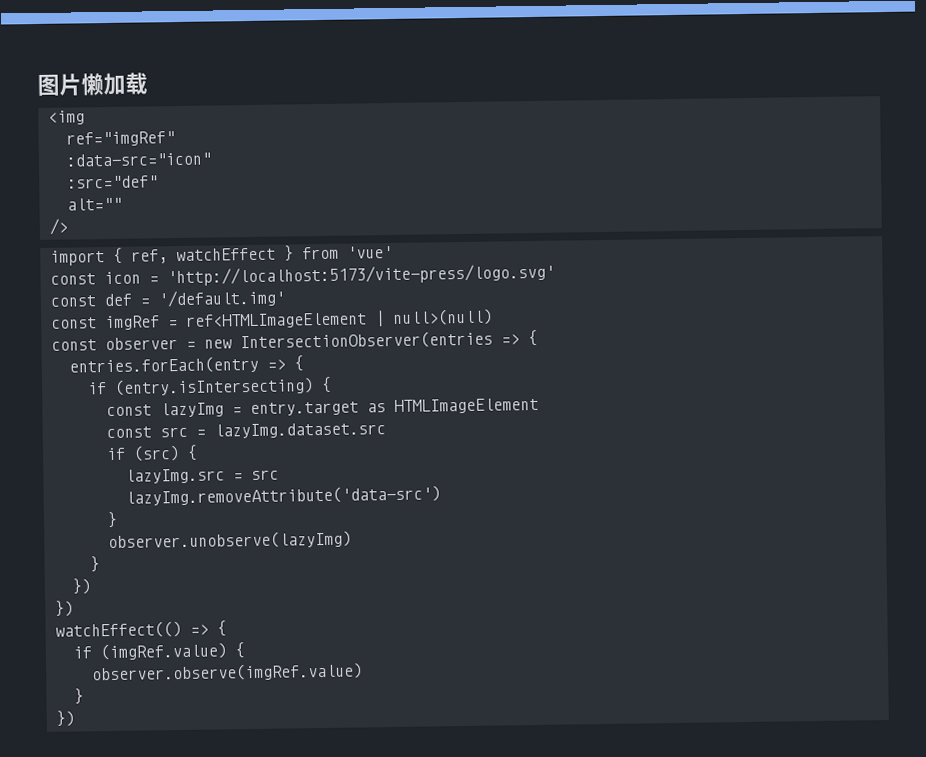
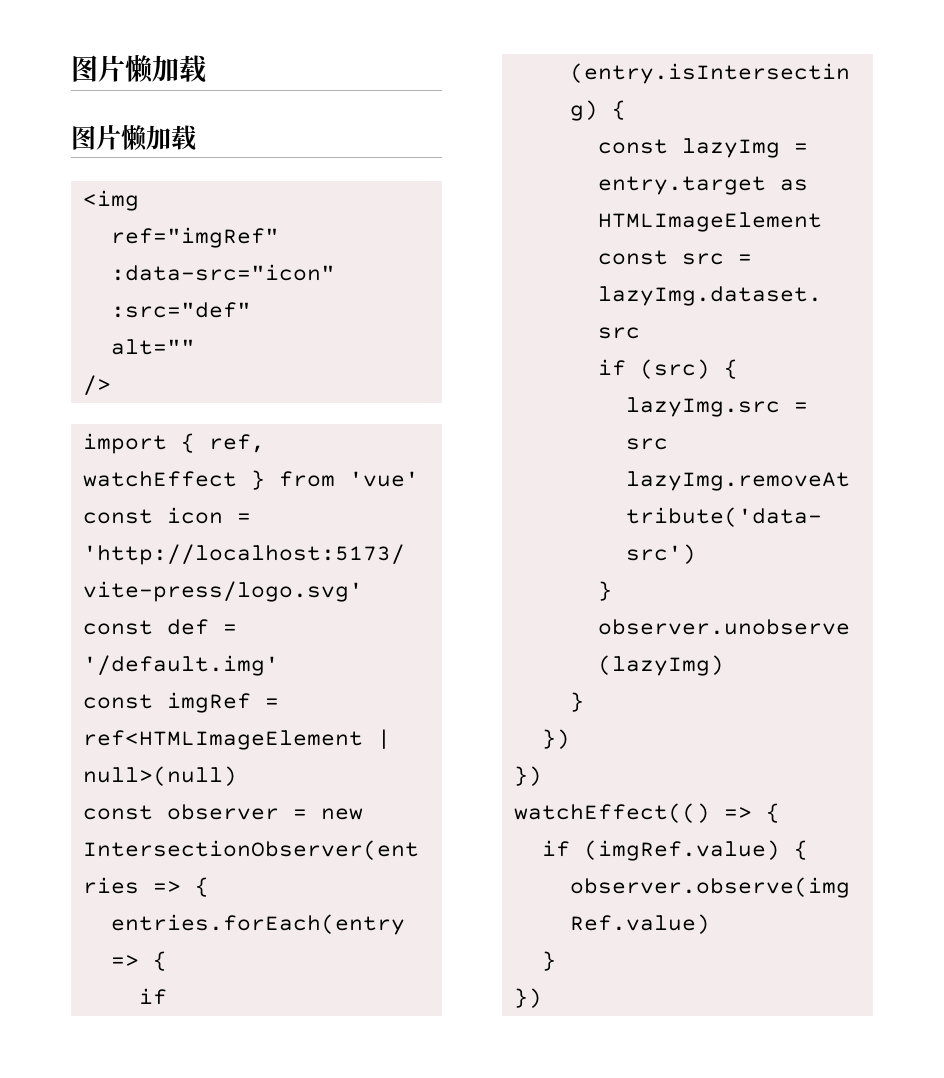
[37,72,148,96] 图片懒加载 -> [71,55,207,83] [71,125,197,151] 图片懒加载 // 图片懒加载

